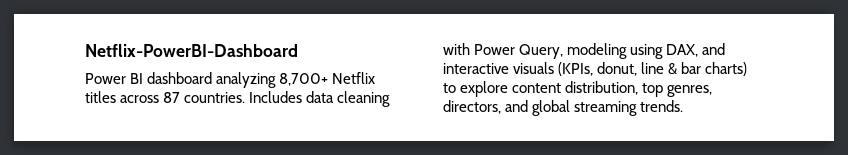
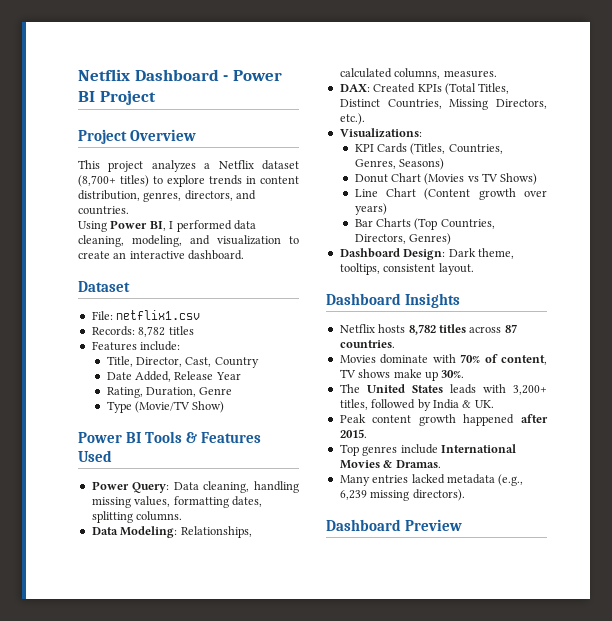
[85,44,298,57] [85,72,376,88] [85,91,391,107] [443,43,726,59] [443,62,748,76] [443,81,713,97] [443,100,684,116] Netflix-PowerBI-Dashboard // Power BI dashboard analyzing 8,700+ Netflix titles across 87 countries. Includes data cleaning with Power Query, modeling using DAX, and interactive visuals (KPIs, donut, line & bar charts) to explore content distribution, top genres, directors, and global streaming trends. -> [78,69,282,81] [78,90,156,105] [78,129,197,144] [78,160,299,172] [78,175,299,187] [78,190,257,202] [78,206,129,215] [78,220,256,232] [78,235,299,247] [78,250,245,260] [78,281,130,292] [91,310,201,320] [91,326,194,337] [91,341,181,351] [106,356,259,368] [106,371,241,382] [106,387,233,398] [106,401,225,413] [78,431,262,443] [78,450,112,462] [91,481,299,493] [91,496,262,508] [91,511,183,523] [91,526,252,538] [339,68,497,79] [339,83,510,95] [339,99,547,110] [339,113,365,125] [339,128,422,138] [354,143,503,155] [354,158,444,170] [354,173,538,185] [354,188,547,200] [354,203,387,215] [354,218,495,230] [354,233,451,245] [339,248,514,260] [339,263,474,275] [326,293,461,308] [339,324,517,335] [339,340,395,348] [339,354,547,365] [339,369,465,381] [339,384,547,395] [339,399,494,411] [339,414,548,426] [339,429,367,438] [339,444,516,456] [339,460,441,469] [339,474,524,486] [339,489,465,501] [326,519,463,531] Netflix Dashboard - Power BI Project // Project Overview // This project analyzes a Netflix dataset (8,700+ titles) to explore trends in content distribution, genres, directors, and countries. // Using Power BI, I performed data cleaning, modeling, and visualization to create an interactive dashboard. // Dataset // File: netflix1.csv // Records: 8,782 titles // Features include: // Title, Director, Cast, Country // Date Added, Release Year // Rating, Duration, Genre // Type (Movie/TV Show) // Power BI Tools & Features Used // Power Query: Data cleaning, handling missing values, formatting dates, splitting columns. // Data Modeling: Relationships, calculated columns, measures. // DAX: Created KPIs (Total Titles, Distinct Countries, Missing Directors, etc.). // Visualizations: // KPI Cards (Titles, Countries, Genres, Seasons) // Donut Chart (Movies vs TV Shows) // Line Chart (Content growth over years) // Bar Charts (Top Countries, Directors, Genres) // Dashboard Design: Dark theme, tooltips, consistent layout. // Dashboard Insights // Netflix hosts 8,782 titles across 87 countries. // Movies dominate with 70% of content, TV shows make up 30%. // The United States leads with 3,200+ titles, followed by India & UK. // Peak content growth happened after 2015. // Top genres include International Movies & Dramas. // Many entries lacked metadata (e.g., 6,239 missing directors). // Dashboard Preview

